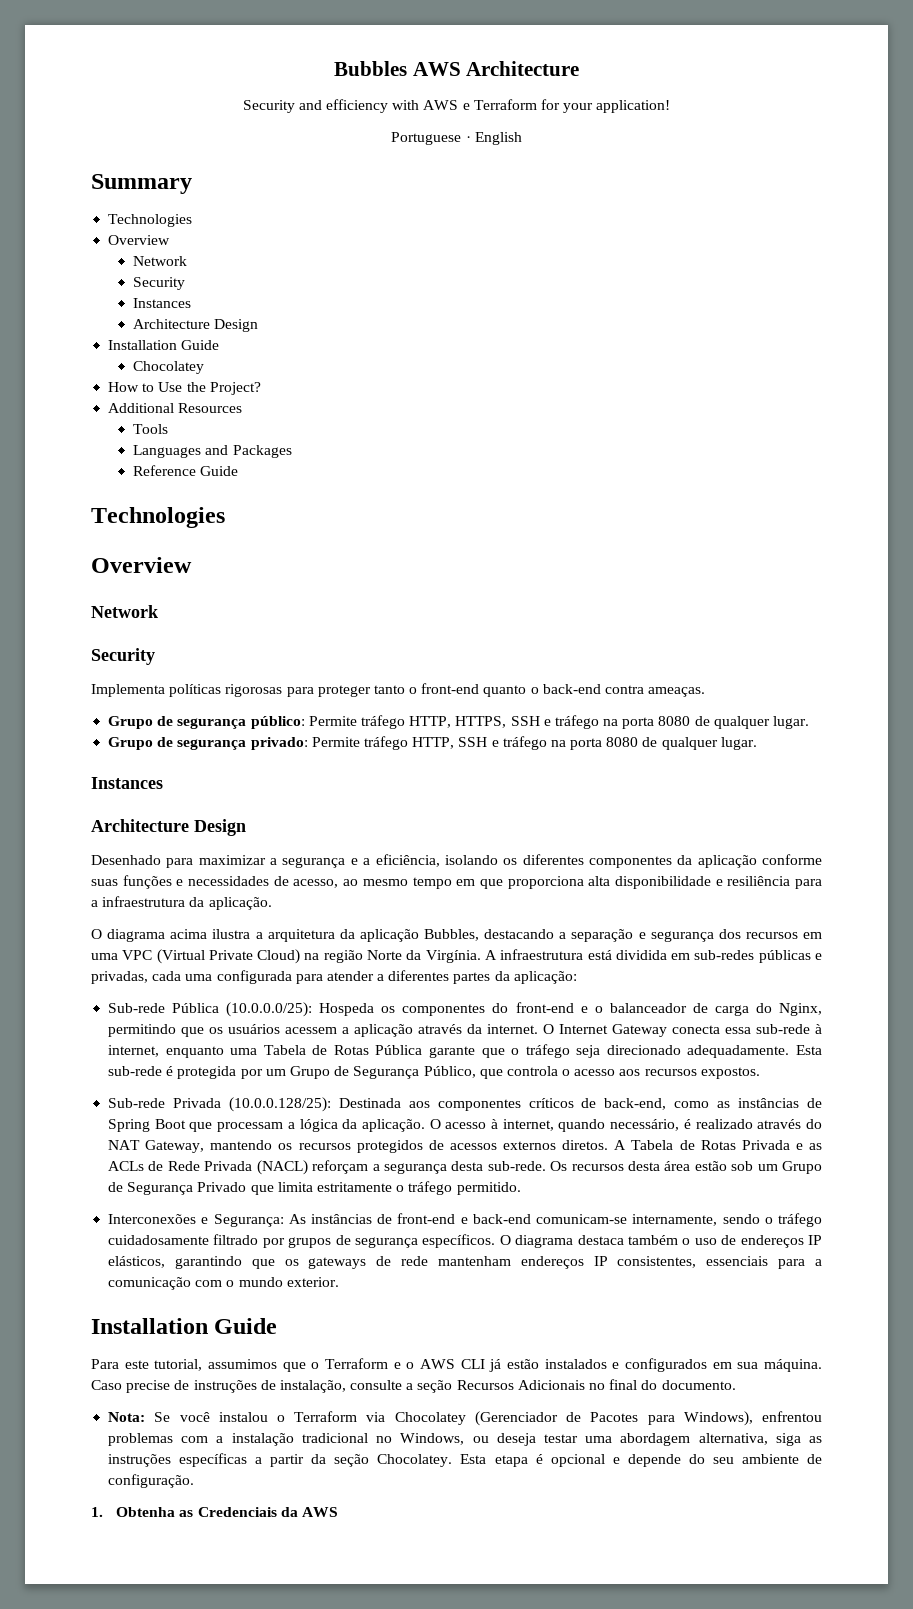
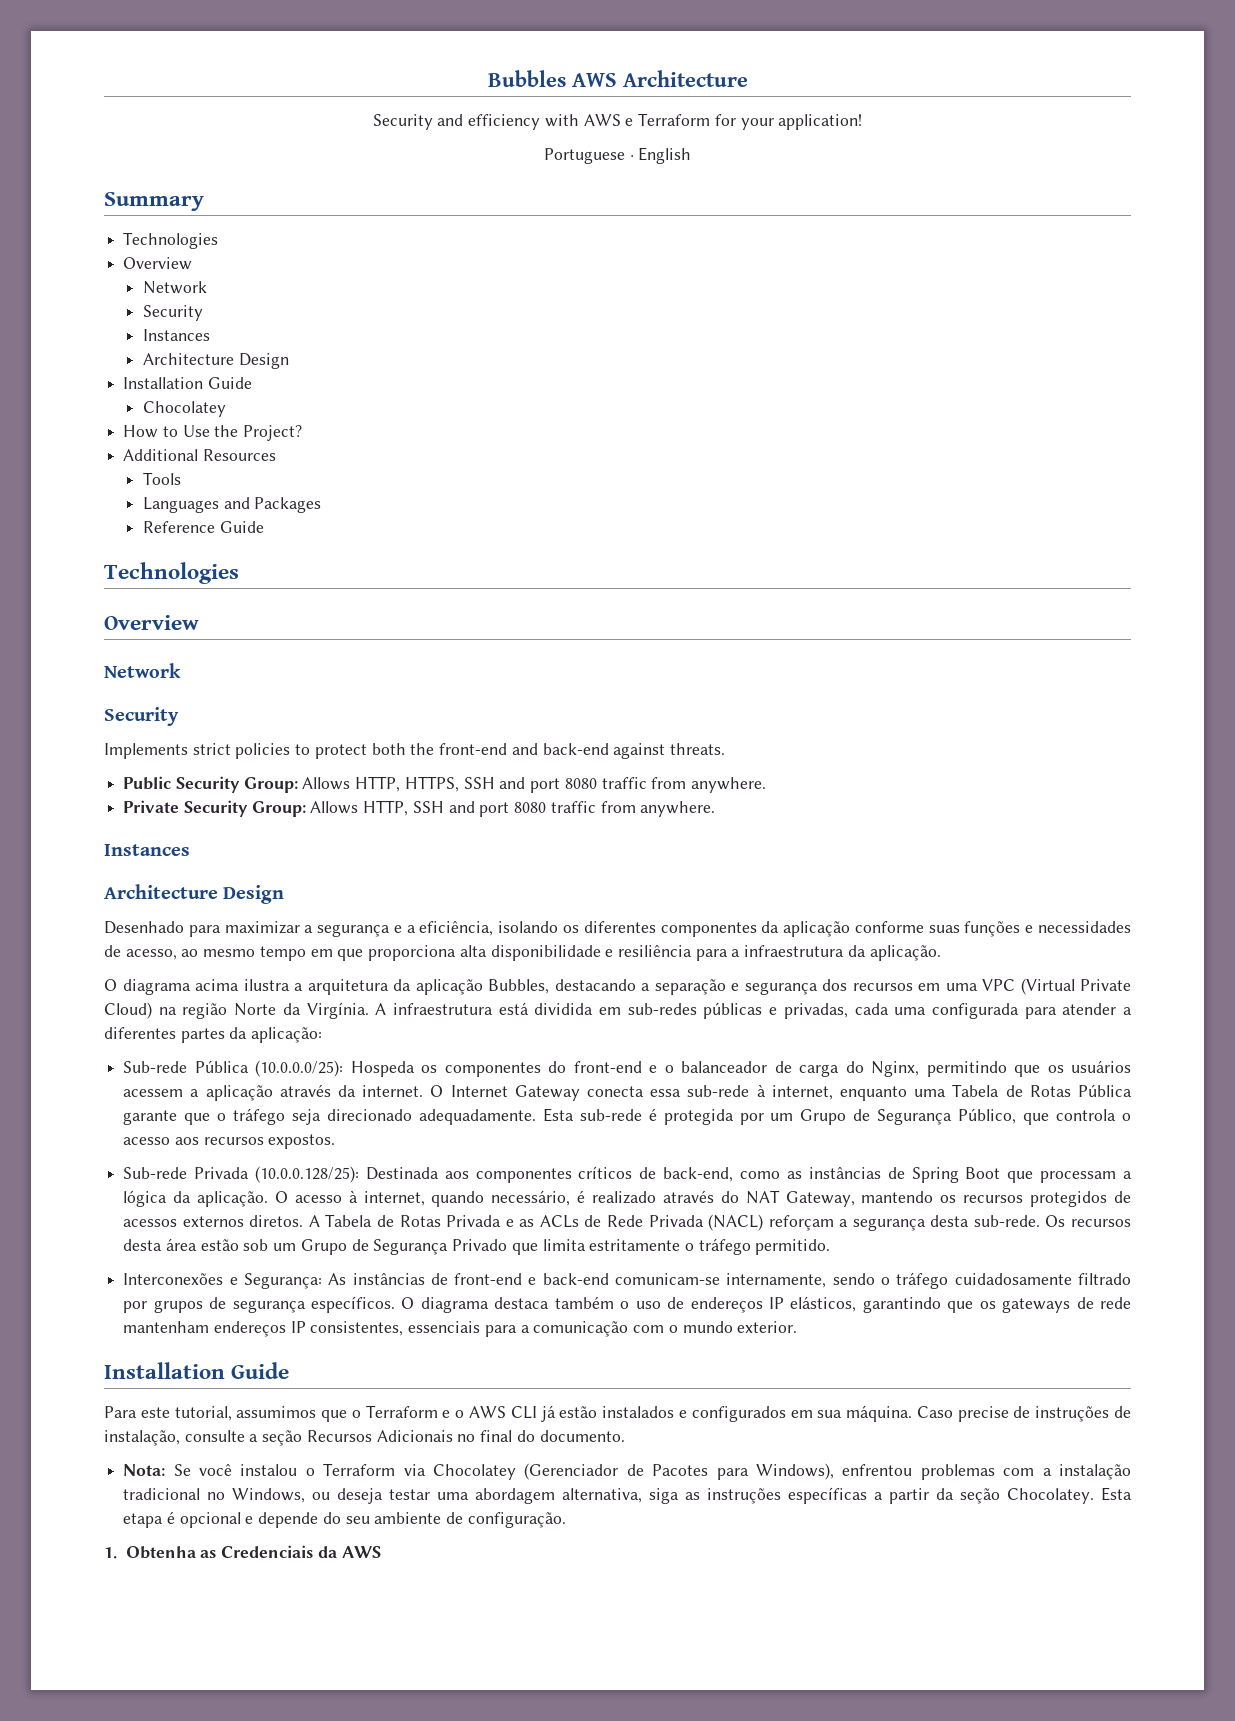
[91,683,706,697] [108,715,810,729] [108,736,757,750] Implementa políticas rigorosas para proteger tanto o front-end quanto o back-end contra ameaças. // Grupo de segurança público: Permite tráfego HTTP, HTTPS, SSH e tráfego na porta 8080 de qualquer lugar. // Grupo de segurança privado: Permite tráfego HTTP, SSH e tráfego na porta 8080 de qualquer lugar. -> [104,743,725,759] [123,776,766,793] [123,800,716,817] Implements strict policies to protect both the front-end and back-end against threats. // Public Security Group: Allows HTTP, HTTPS, SSH and port 8080 traffic from anywhere. // Private Security Group: Allows HTTP, SSH and port 8080 traffic from anywhere.

